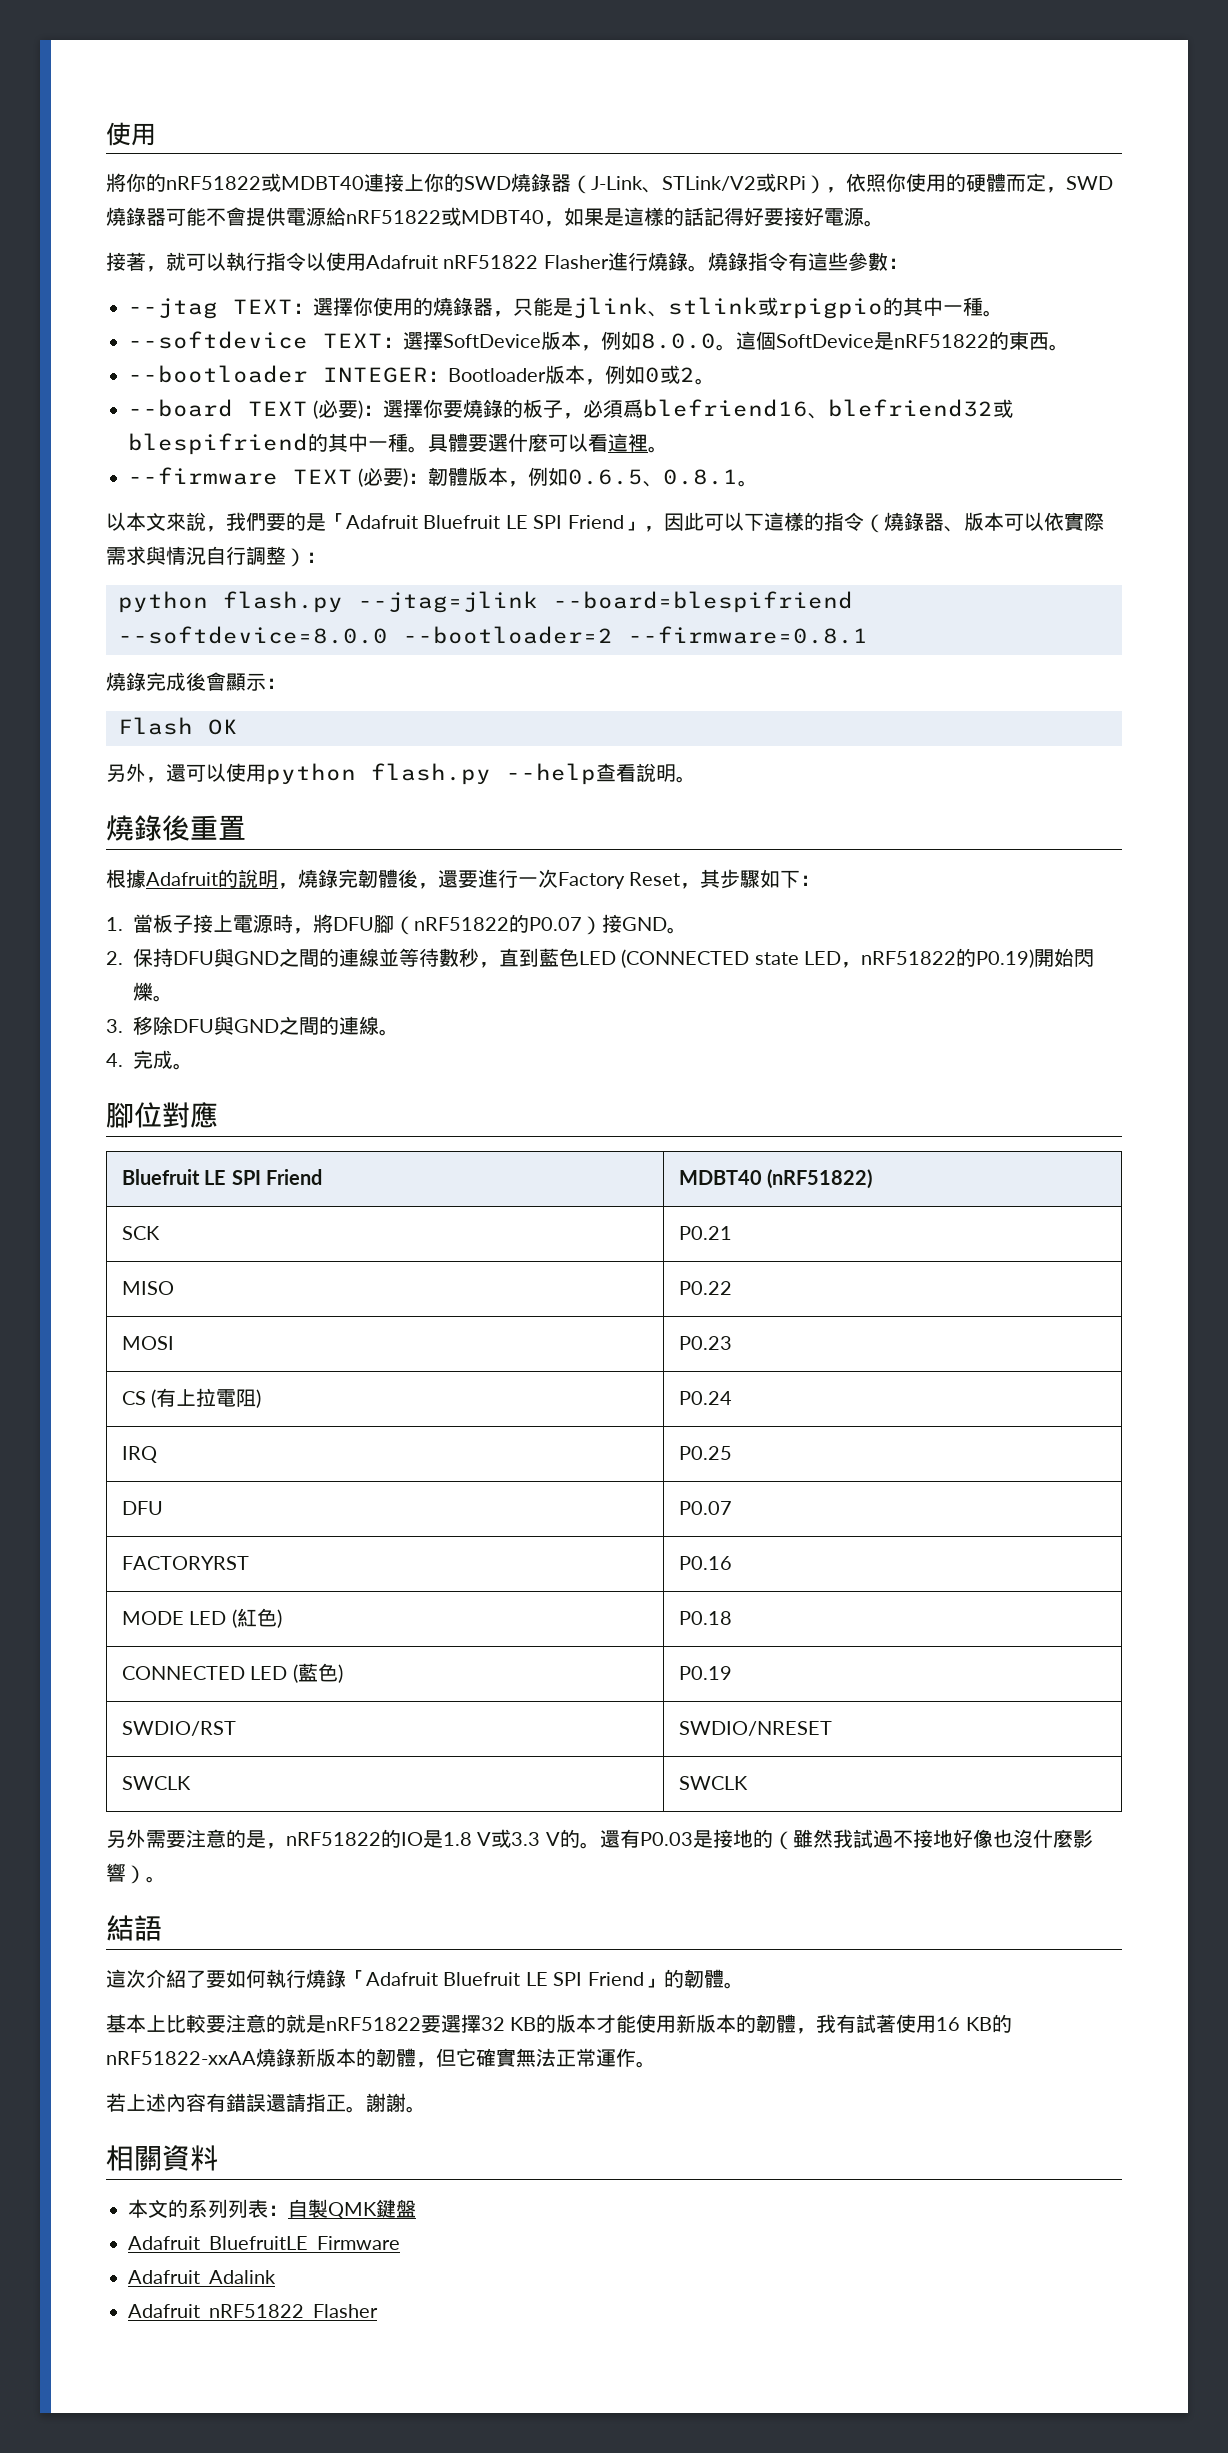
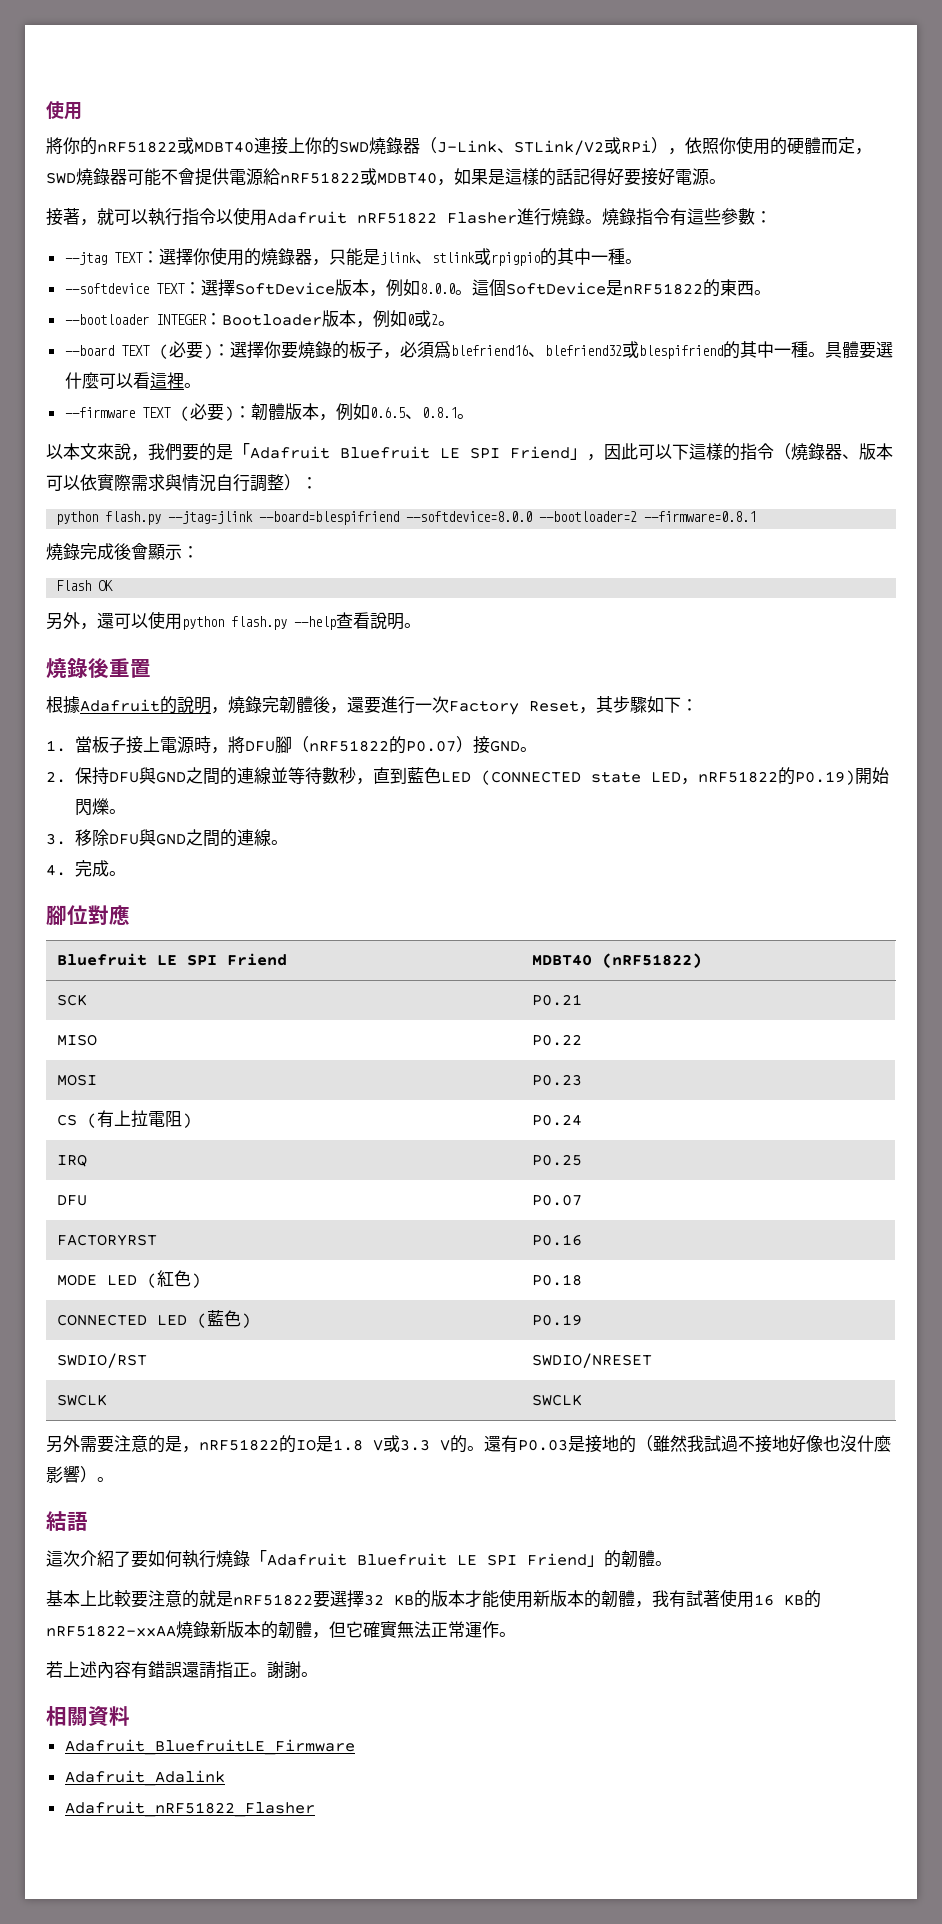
[128,2199,416,2219] // 本文的系列列表：自製QMK鍵盤 -> (130, 1716) none

